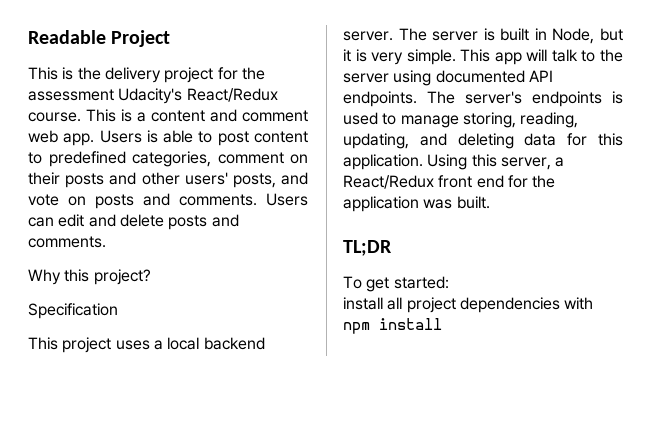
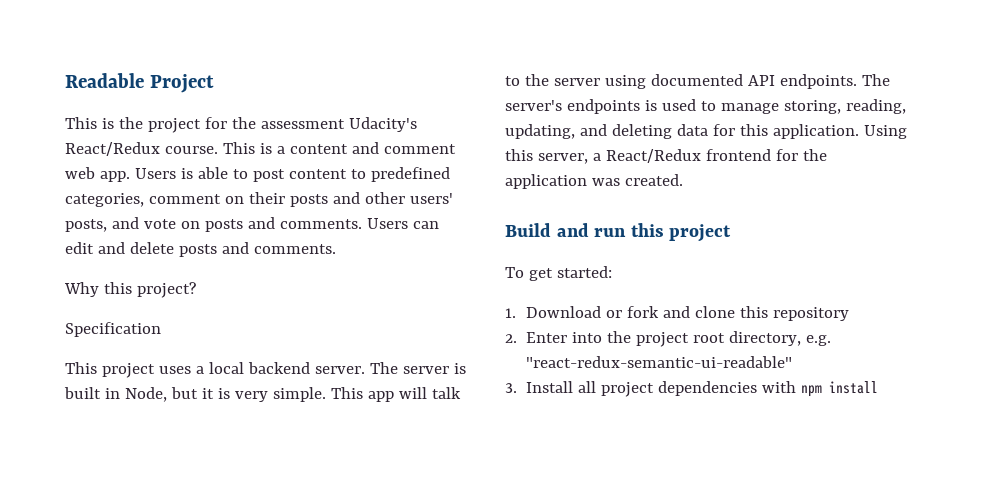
[104,67,161,83] delivery -> (143, 123) none
[438,175,504,188] front end -> [705,149,771,161] frontend
[456,196,490,209] [343,240,392,256] [343,276,449,292] [343,297,383,310] built. // TL;DR // To get started: // install -> [624,174,683,186] [505,223,732,242] [505,266,612,281] [505,306,850,321] [505,331,832,347] [526,356,793,368] [505,381,574,393] created. // Build and run this project // To get started: // 1. Download or fork and clone this repository // 2. Enter into the project root directory, e.g. "react-redux-semantic-ui-readable" // 3. Install

